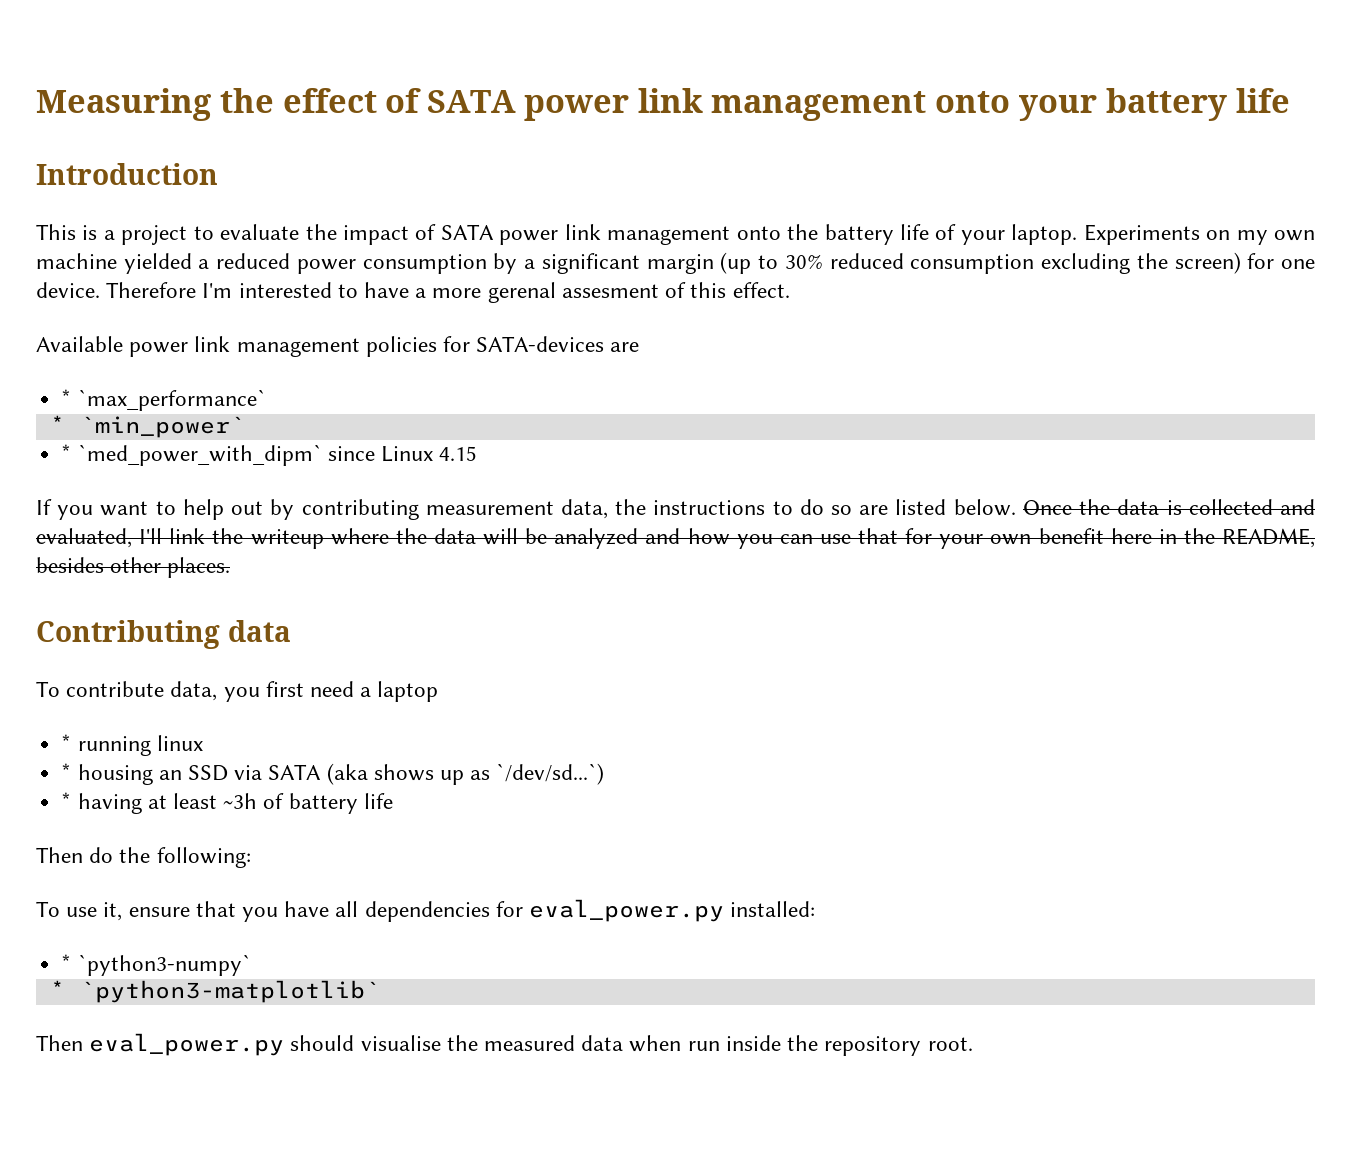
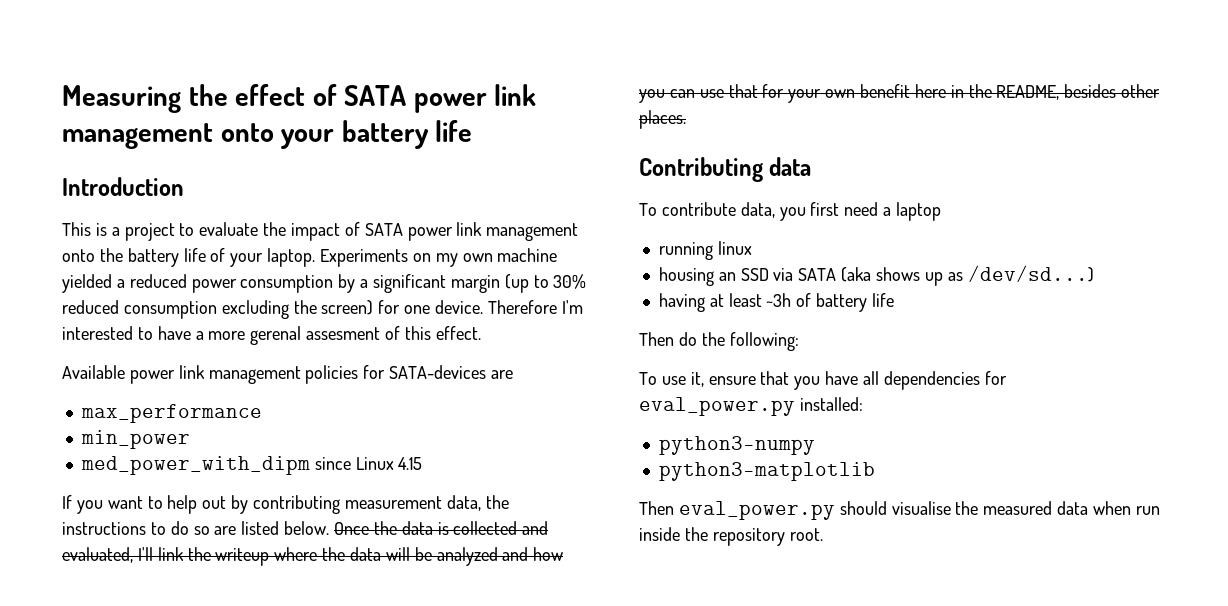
[61,389,266,411] [49,415,245,438] [61,444,322,466] * `max_performance` // * `min_power` // * `med_power_with_dipm` -> [80,404,262,423] [80,430,190,449] [80,456,310,475] max_performance // min_power // med_power_with_dipm
[61,734,72,751] * -> (942, 211) none
[61,763,72,780] * -> (752, 248) none
[496,763,605,785] [61,792,72,809] `/dev/sd...`) // * -> [967,265,1094,282] /dev/sd...) //
[61,954,251,976] [49,980,380,1003] * `python3-numpy` // * `python3-matplotlib` -> [658,436,815,455] [658,462,875,481] python3-numpy // python3-matplotlib

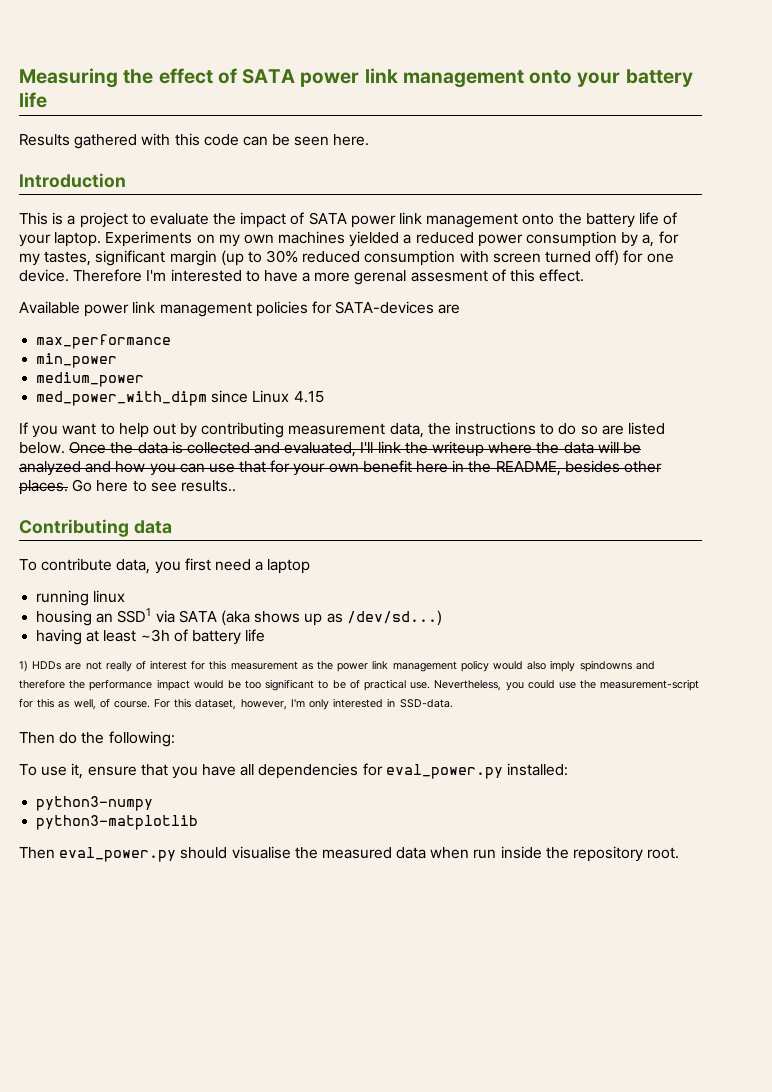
(473, 131) none -> [19,133,370,149] // Results gathered with this code can be seen here.
[497,248,558,262] machine -> [278,231,346,244] machines
[360,279,369,288] a -> [642,231,679,247] [19,251,92,266] a, for my tastes,
[221,300,374,319] excluding the screen) -> [459,250,620,266] with screen turned off)
(190, 439) none -> [36,372,145,387] // medium_power
(686, 119) none -> [72,479,236,492] Go here to see results..
[740,268,769,281] SSD -> [117,608,152,623] SSD1
(894, 300) none -> [19,660,655,672] [19,679,700,691] [19,698,453,710] // 1) HDDs are not really of interest for this measurement as the power link management policy would also imply spindowns and therefore the performance impact would be too significant to be of practical use. Nevertheless, you could use the measurement-script for this as well, of course. For this dataset, however, I'm only interested in SSD-data.

